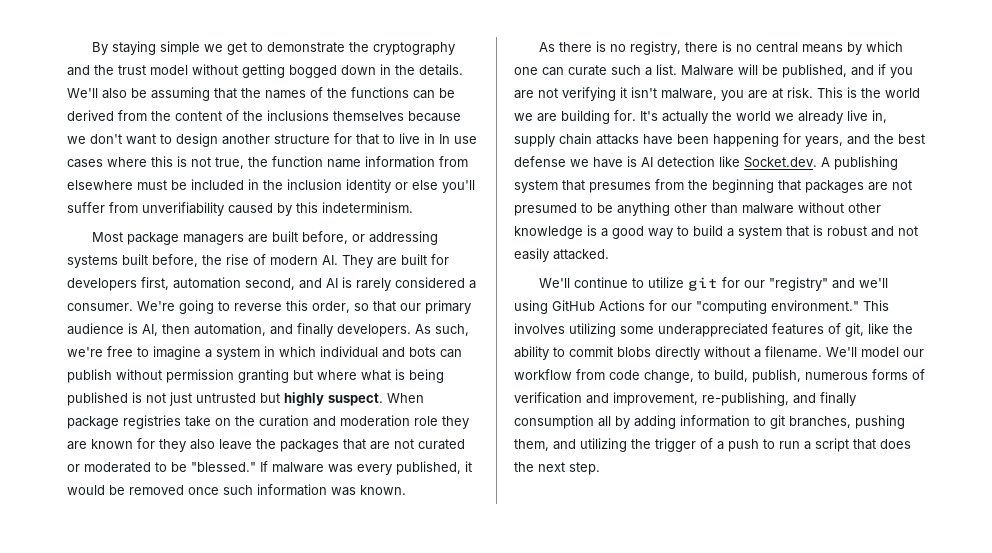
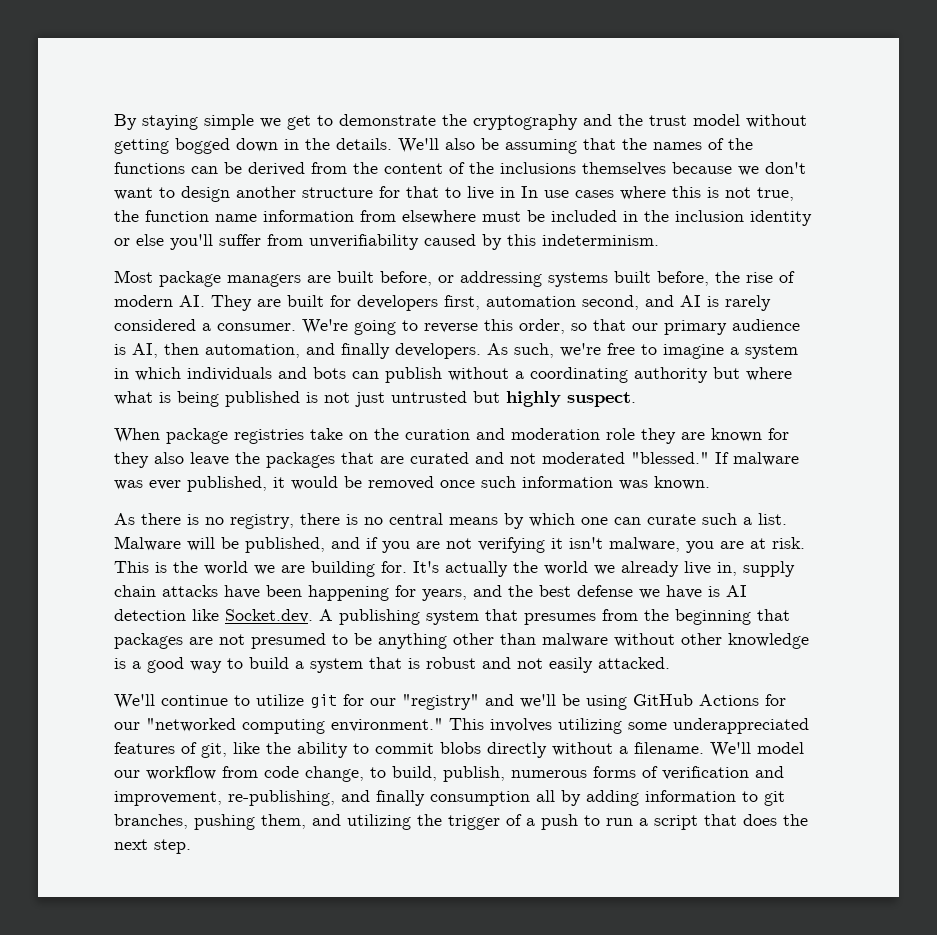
[320,346,378,358] individual -> [187,367,272,381] individuals
[166,369,289,383] permission granting -> [515,367,708,383] a coordinating authority
(383, 399) none -> (636, 399) //
[394,439,465,450] [67,462,187,473] not curated or moderated to be -> [410,452,625,464] curated and not moderated
[357,464,392,475] every -> [149,480,181,490] ever
(888, 283) none -> [562,694,580,706] be
[696,300,767,314] "computing -> [146,718,325,734] "networked computing

